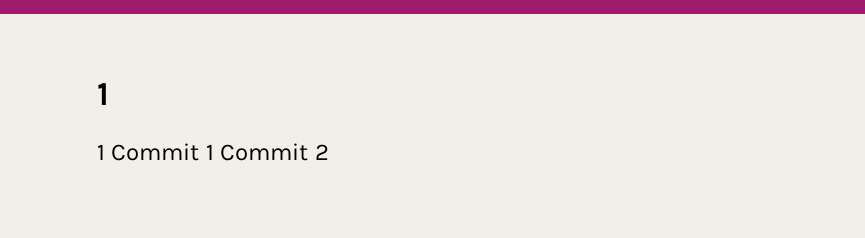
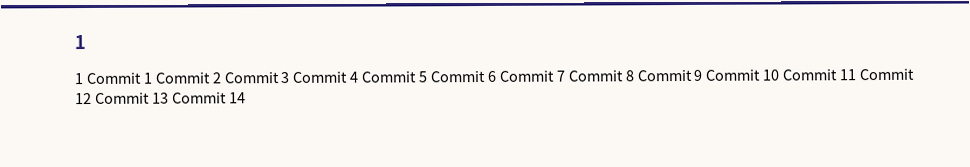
(329, 152) none -> [223,68,915,84] [75,92,246,105] Commit 3 Commit 4 Commit 5 Commit 6 Commit 7 Commit 8 Commit 9 Commit 10 Commit 11 Commit 12 Commit 13 Commit 14

